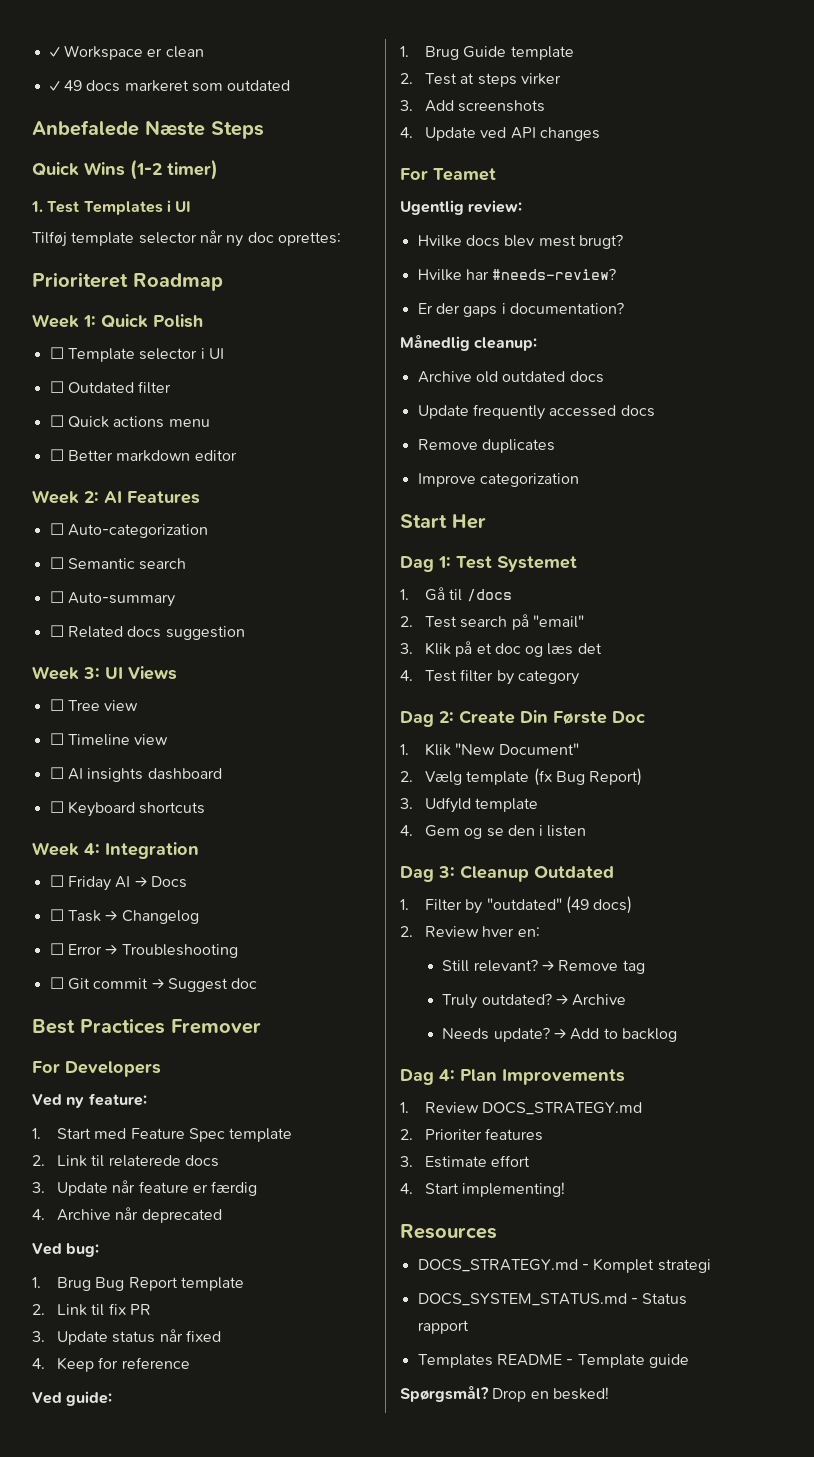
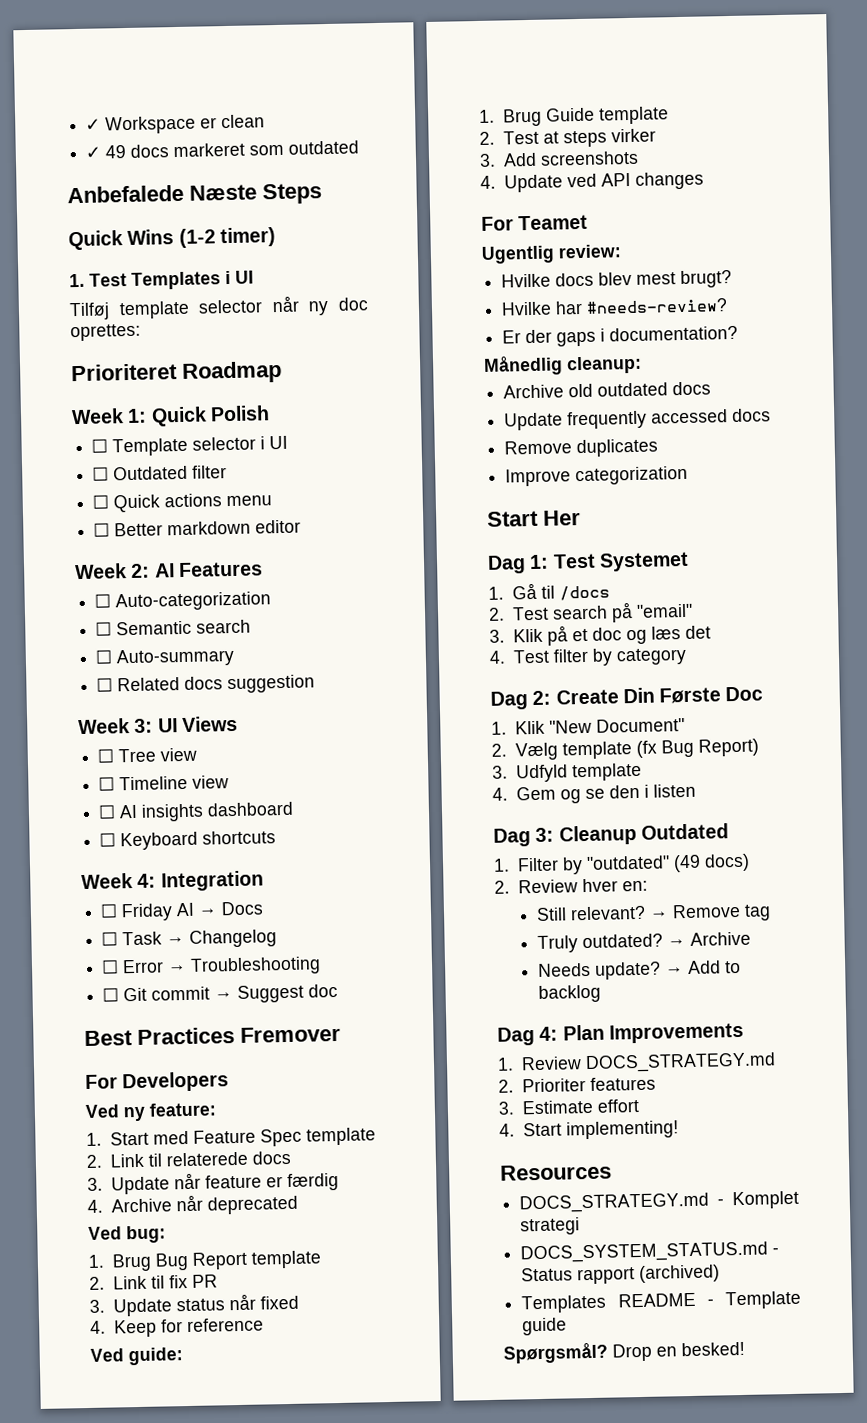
(469, 1327) none -> [639,1264,721,1284] (archived)

